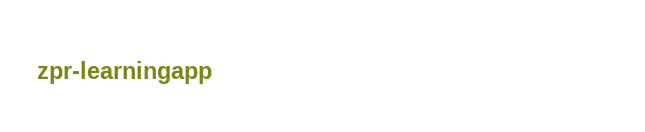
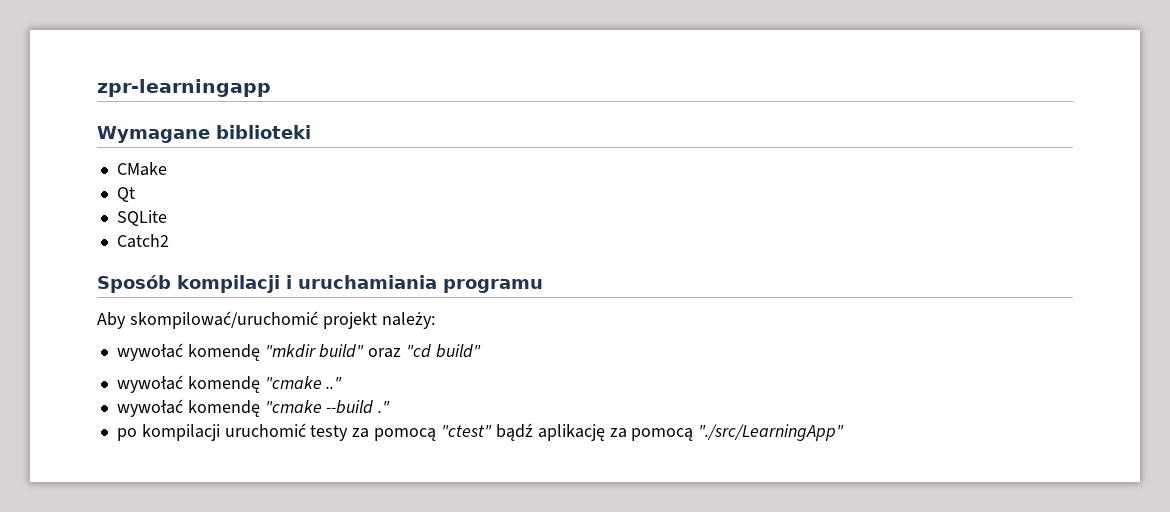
(212, 72) none -> [97,125,311,143] [116,162,167,176] [116,187,135,202] [116,210,167,226] [116,234,169,248] [97,275,543,293] [97,311,435,329] [116,343,481,361] [116,375,343,393] [116,399,391,417] [116,423,845,441] // Wymagane biblioteki // CMake // Qt // SQLite // Catch2 // Sposób kompilacji i uruchamiania programu // Aby skompilować/uruchomić projekt należy: // wywołać komendę "mkdir build" oraz "cd build" // wywołać komendę "cmake .." // wywołać komendę "cmake --build ." // po kompilacji uruchomić testy za pomocą "ctest" bądź aplikację za pomocą "./src/LearningApp"

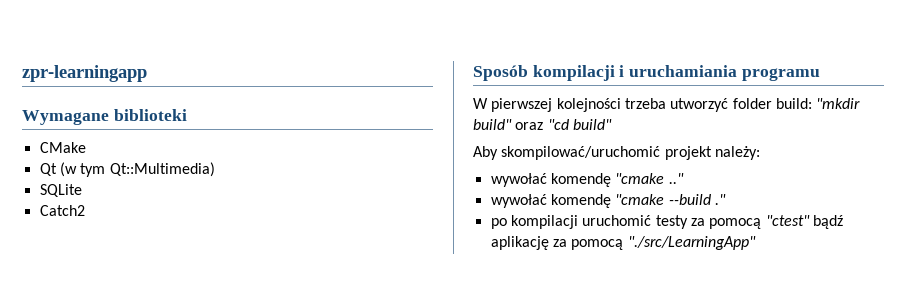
(135, 194) none -> [59,162,215,177] (w tym Qt::Multimedia)
[97,311,435,329] [116,343,260,361] Aby skompilować/uruchomić projekt należy: // wywołać komendę -> [473,98,812,112] W pierwszej kolejności trzeba utworzyć folder build:
(481, 351) none -> [473,146,760,160] // Aby skompilować/uruchomić projekt należy:

